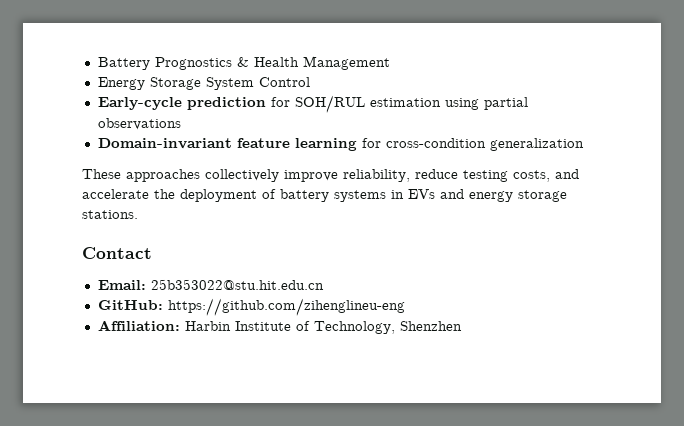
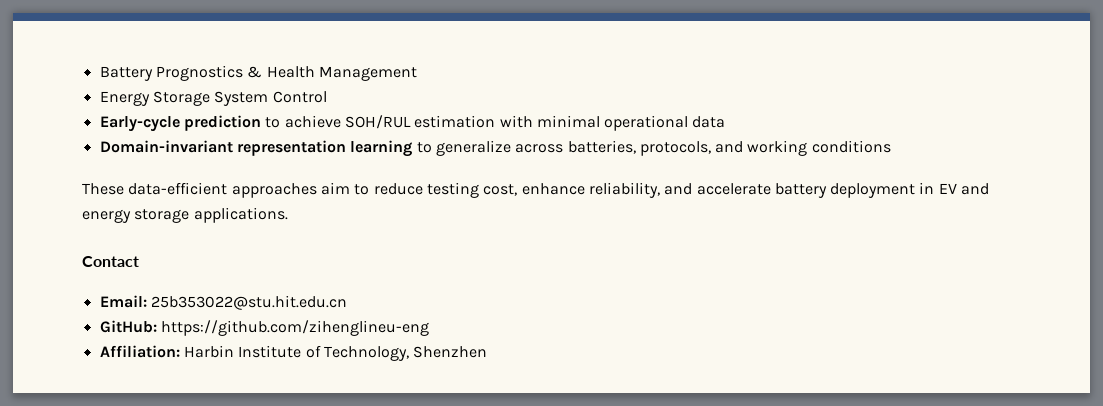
[270,95,528,113] [97,118,181,130] [97,138,584,151] [82,169,579,182] [82,189,435,202] for SOH/RUL estimation using partial observations // Domain-invariant feature learning for cross-condition generalization // These approaches collectively improve reliability, reduce testing costs, and accelerate the deployment of battery systems in EVs -> [265,115,726,131] [99,140,891,157] [82,182,957,198] to achieve SOH/RUL estimation with minimal operational data // Domain-invariant representation learning to generalize across batteries, protocols, and working conditions // These data-efficient approaches aim to reduce testing cost, enhance reliability, and accelerate battery deployment in EV
[82,210,138,219] stations. -> [193,207,288,223] applications.

